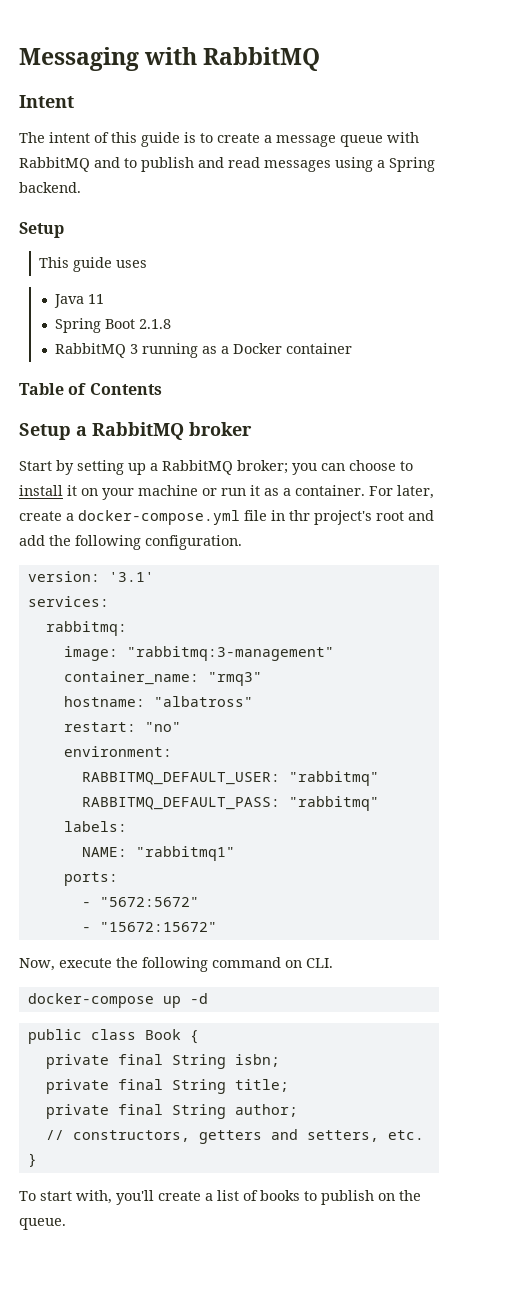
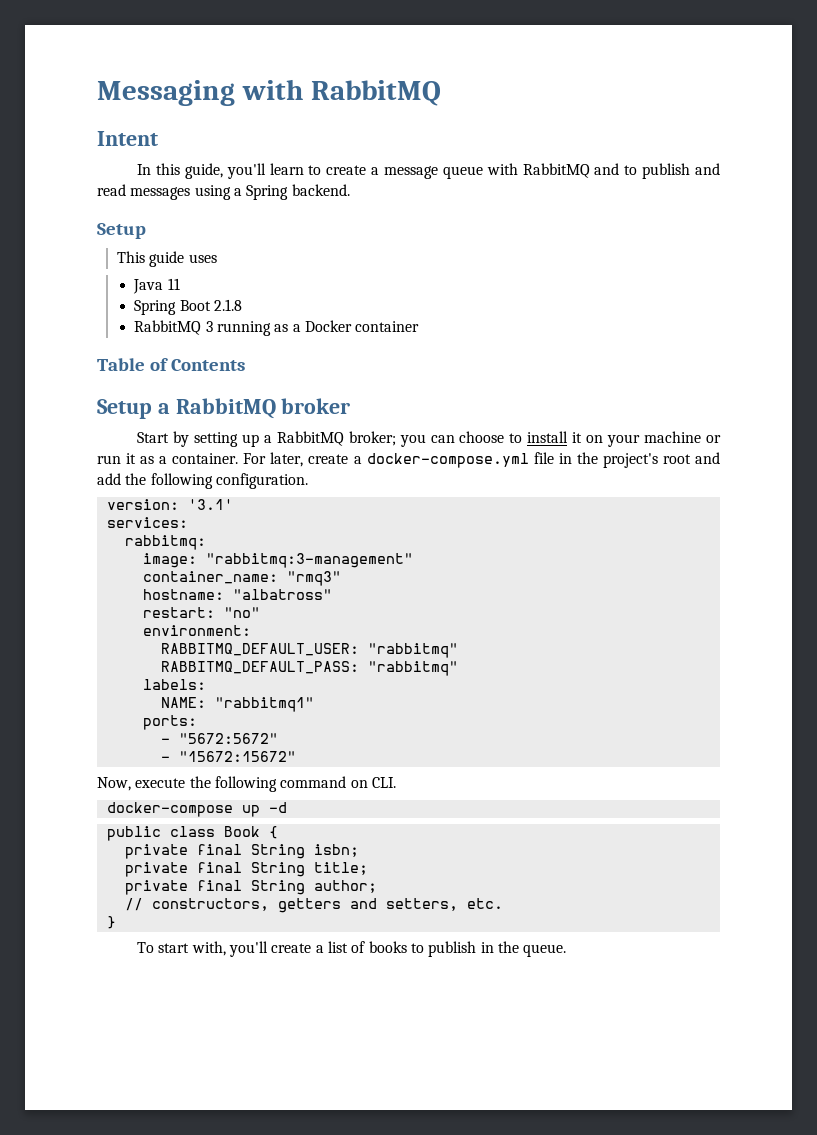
[19,132,196,147] The intent of this guide is -> [137,163,304,179] In this guide, you'll learn
[289,510,310,521] thr -> [576,452,598,464] the
[378,1193,395,1201] on -> [480,942,494,953] in

